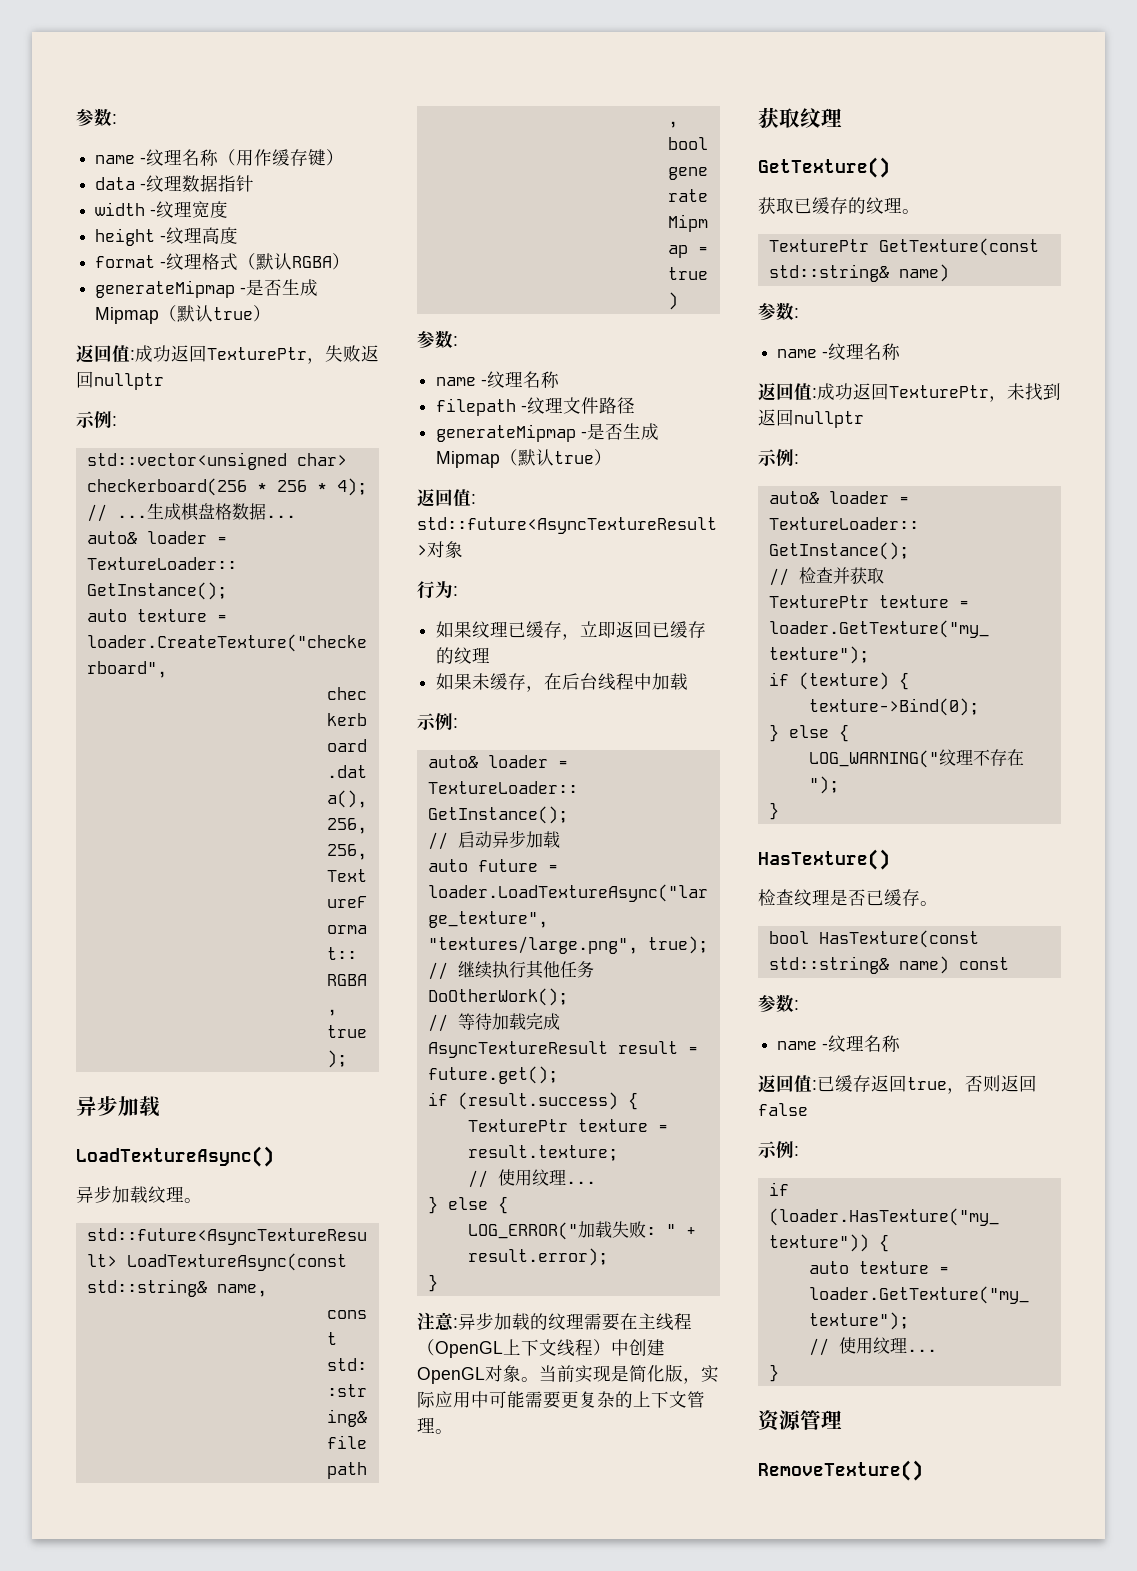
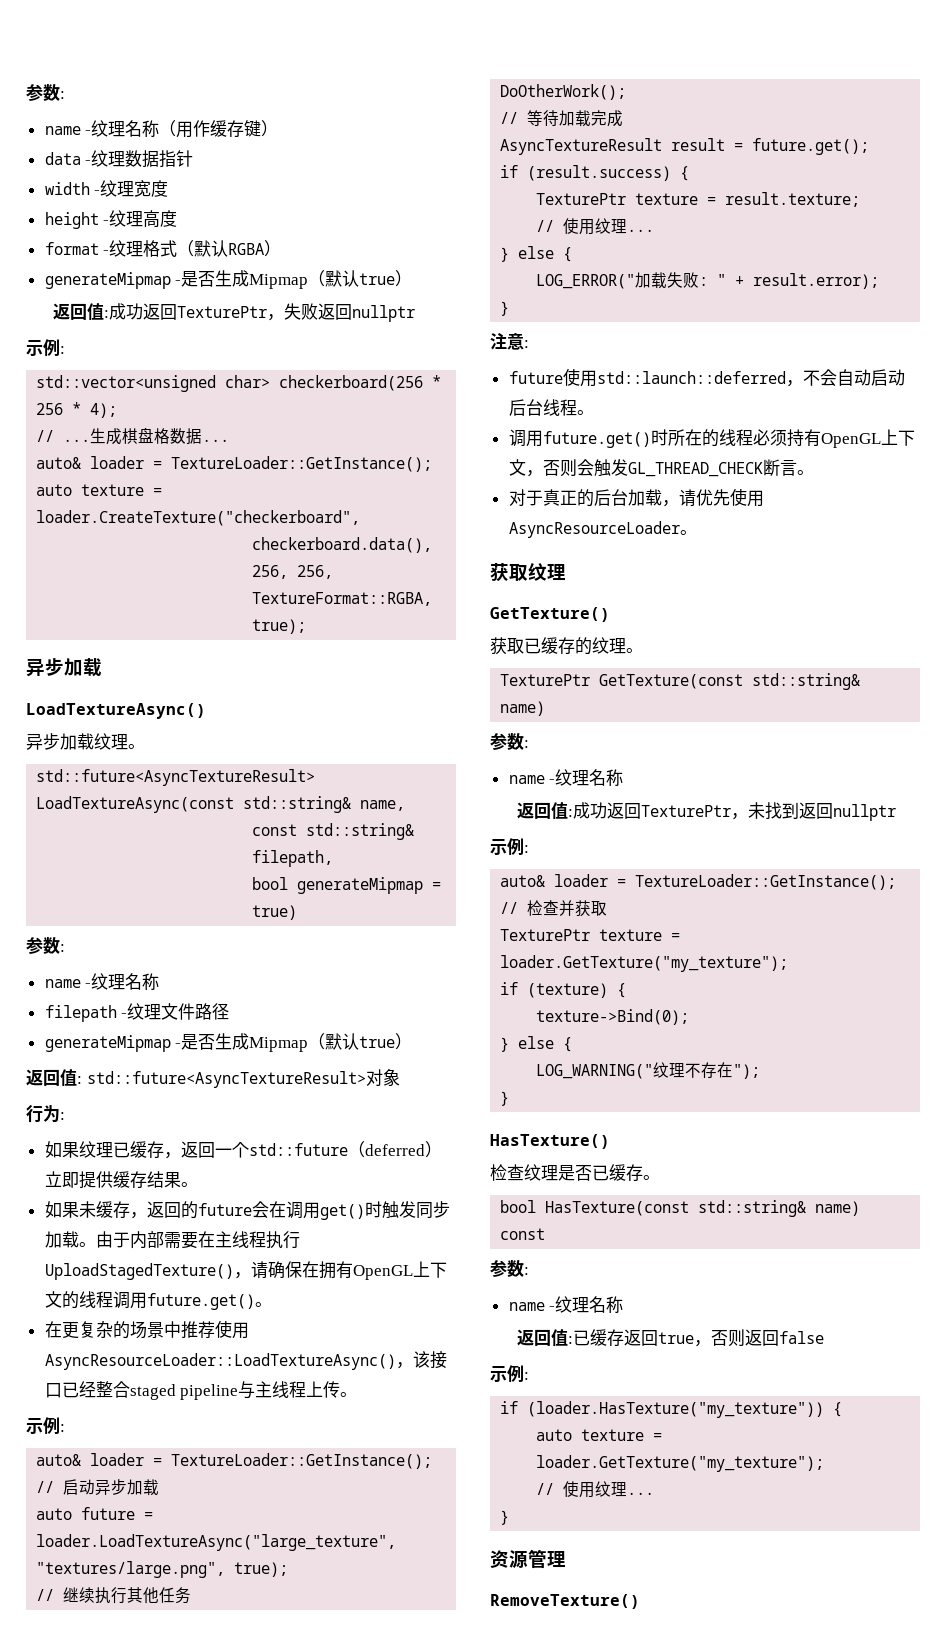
[580,621,707,638] [436,647,491,664] [436,673,689,692] 立即返回已缓存的纹理 // 如果未缓存，在后台线程中加载 -> [180,1141,442,1158] [44,1171,198,1189] [44,1201,450,1220] [44,1231,300,1249] [44,1261,447,1280] [44,1291,272,1310] [44,1320,249,1339] [44,1351,447,1370] [44,1381,358,1400] 返回一个std::future（deferred）立即提供缓存结果。 // 如果未缓存，返回的future会在调用get()时触发同步加载。由于内部需要在主线程执行UploadStagedTexture()，请确保在拥有OpenGL上下文的线程调用future.get()。 // 在更复杂的场景中推荐使用AsyncResourceLoader::LoadTextureAsync()，该接口已经整合staged pipeline与主线程上传。
[458,1312,692,1331] [417,1339,665,1358] [417,1364,719,1384] [417,1391,705,1409] [417,1417,435,1433] 异步加载的纹理需要在主线程（OpenGL上下文线程）中创建OpenGL对象。当前实现是简化版，实际应用中可能需要更复杂的上下文管理 -> [508,368,905,387] [508,399,594,416] [508,429,915,448] [508,459,814,477] [508,488,764,507] [508,521,680,538] // future使用std::launch::deferred，不会自动启动后台线程。 // 调用future.get()时所在的线程必须持有OpenGL上下文，否则会触发GL_THREAD_CHECK断言。 // 对于真正的后台加载，请优先使用AsyncResourceLoader

